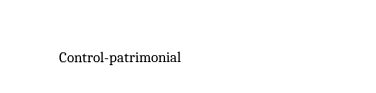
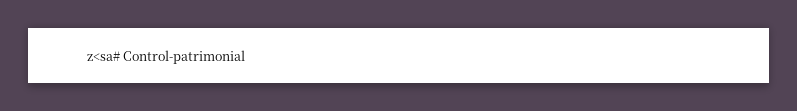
(59, 58) none -> [87,51,120,61] z<sa#

